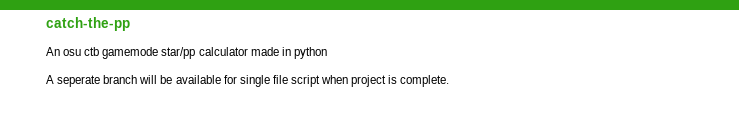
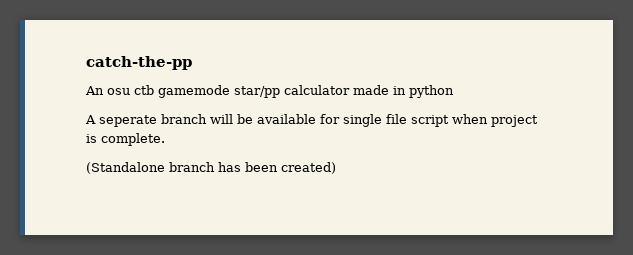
(450, 81) none -> [86,162,336,174] // (Standalone branch has been created)

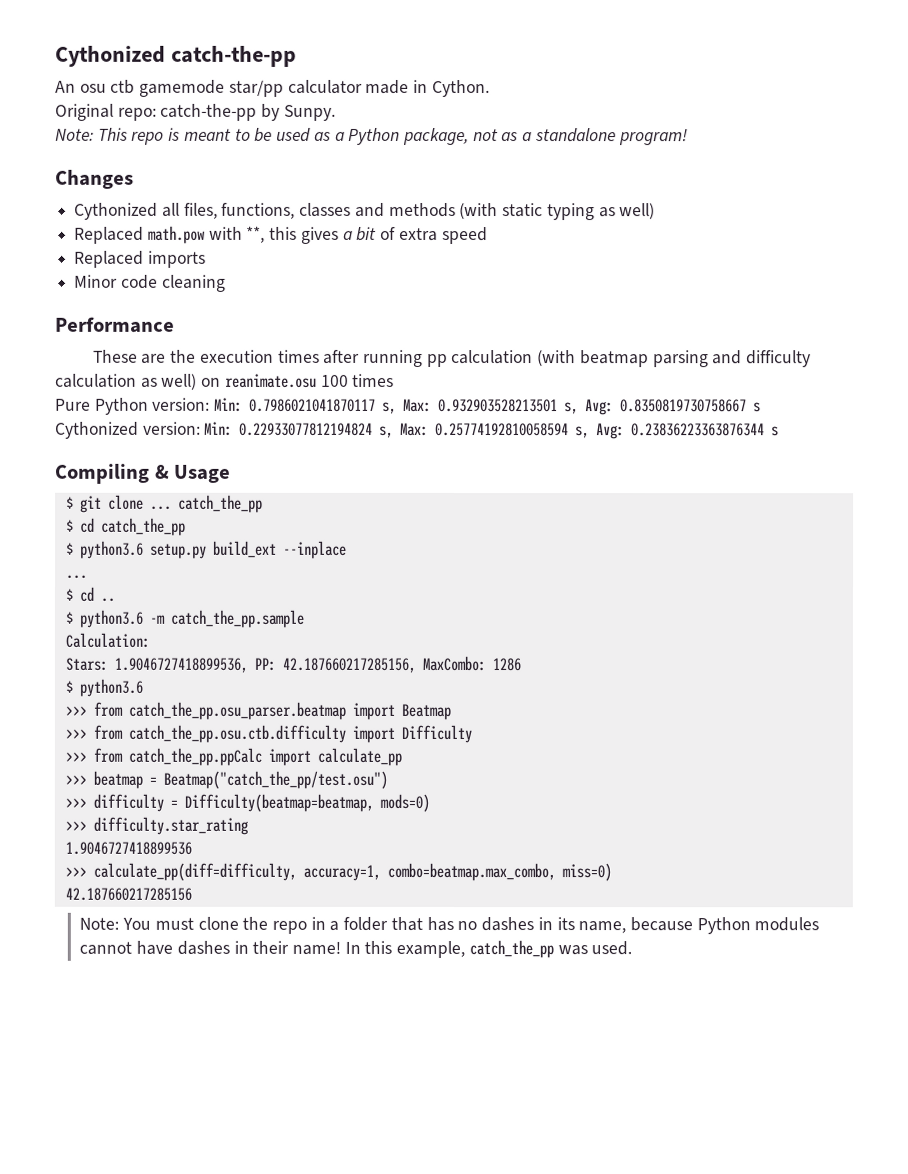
(86, 63) none -> [55,45,166,67] Cythonized
[409,85,454,98] [85,114,538,127] [86,133,165,146] [86,162,336,174] python // A seperate branch will be available for single file script when project is complete. // (Standalone branch has been created) -> [431,79,490,98] [55,103,336,121] [55,127,688,146] [55,169,134,189] [74,202,656,221] [74,225,488,245] [74,250,206,268] [74,274,226,292] [55,316,175,333] [92,349,812,368] [55,373,395,390] [55,397,762,416] [55,421,780,440] [55,463,232,484] [65,494,263,513] [65,517,186,536] [65,540,347,559] [65,574,88,579] [64,586,115,602] [64,609,304,628] [64,632,150,648] [64,655,521,673] [64,678,143,697] [64,701,451,720] [64,724,472,744] [64,747,402,766] [64,770,388,789] [64,793,430,812] [64,816,248,835] [64,841,192,855] [64,862,612,882] [64,887,192,901] [79,916,820,935] [79,940,633,959] Cython. // Original repo: catch-the-pp by Sunpy. // Note: This repo is meant to be used as a Python package, not as a standalone program! // Changes // Cythonized all files, functions, classes and methods (with static typing as well) // Replaced math.pow with **, this gives a bit of extra speed // Replaced imports // Minor code cleaning // Performance // These are the execution times after running pp calculation (with beatmap parsing and difficulty calculation as well) on reanimate.osu 100 times // Pure Python version: Min: 0.7986021041870117 s, Max: 0.932903528213501 s, Avg: 0.8350819730758667 s // Cythonized version: Min: 0.22933077812194824 s, Max: 0.25774192810058594 s, Avg: 0.23836223363876344 s // Compiling & Usage // $ git clone ... catch_the_pp // $ cd catch_the_pp // $ python3.6 setup.py build_ext --inplace // ... // $ cd .. // $ python3.6 -m catch_the_pp.sample // Calculation: // Stars: 1.9046727418899536, PP: 42.187660217285156, MaxCombo: 1286 // $ python3.6 // >>> from catch_the_pp.osu_parser.beatmap import Beatmap // >>> from catch_the_pp.osu.ctb.difficulty import Difficulty // >>> from catch_the_pp.ppCalc import calculate_pp // >>> beatmap = Beatmap("catch_the_pp/test.osu") // >>> difficulty = Difficulty(beatmap=beatmap, mods=0) // >>> difficulty.star_rating // 1.9046727418899536 // >>> calculate_pp(diff=difficulty, accuracy=1, combo=beatmap.max_combo, miss=0) // 42.187660217285156 // Note: You must clone the repo in a folder that has no dashes in its name, because Python modules cannot have dashes in their name! In this example, catch_the_pp was used.

